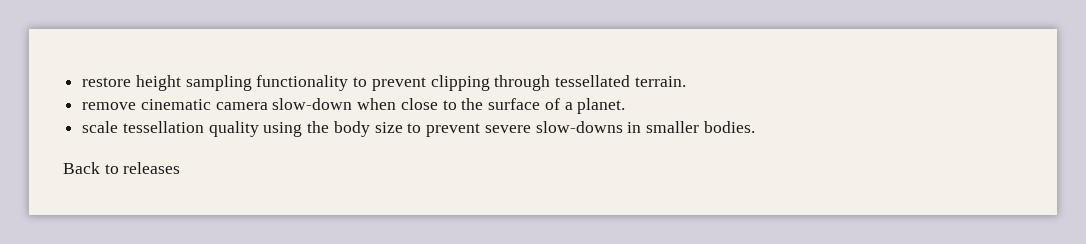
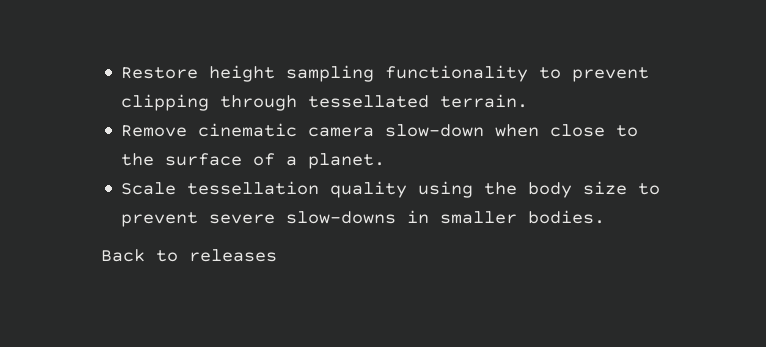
[82,77,132,87] restore -> [121,67,199,79] Restore
[82,102,137,110] remove -> [121,125,188,137] Remove
[82,121,119,133] scale -> [121,182,177,195] Scale

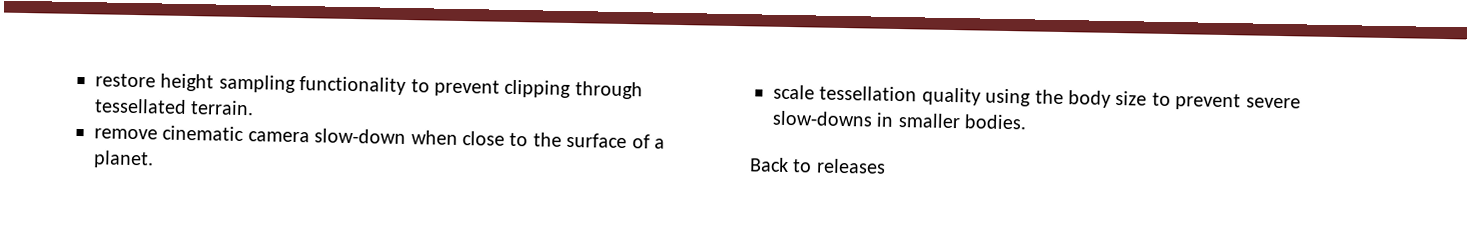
[121,67,199,79] Restore -> [95,73,156,88] restore
[121,125,188,137] Remove -> [94,128,158,140] remove
[121,182,177,195] Scale -> [773,84,815,100] scale

